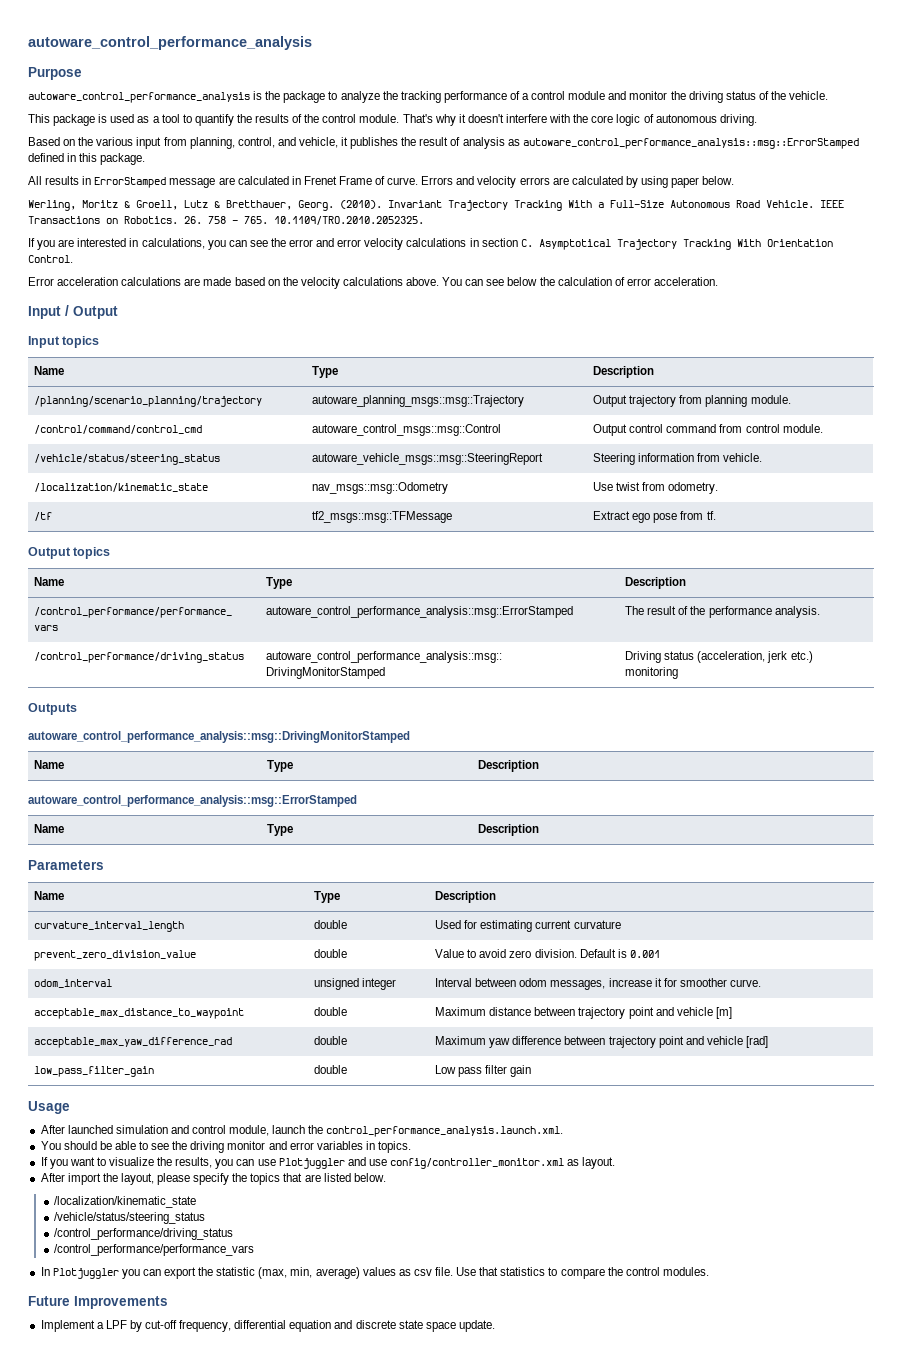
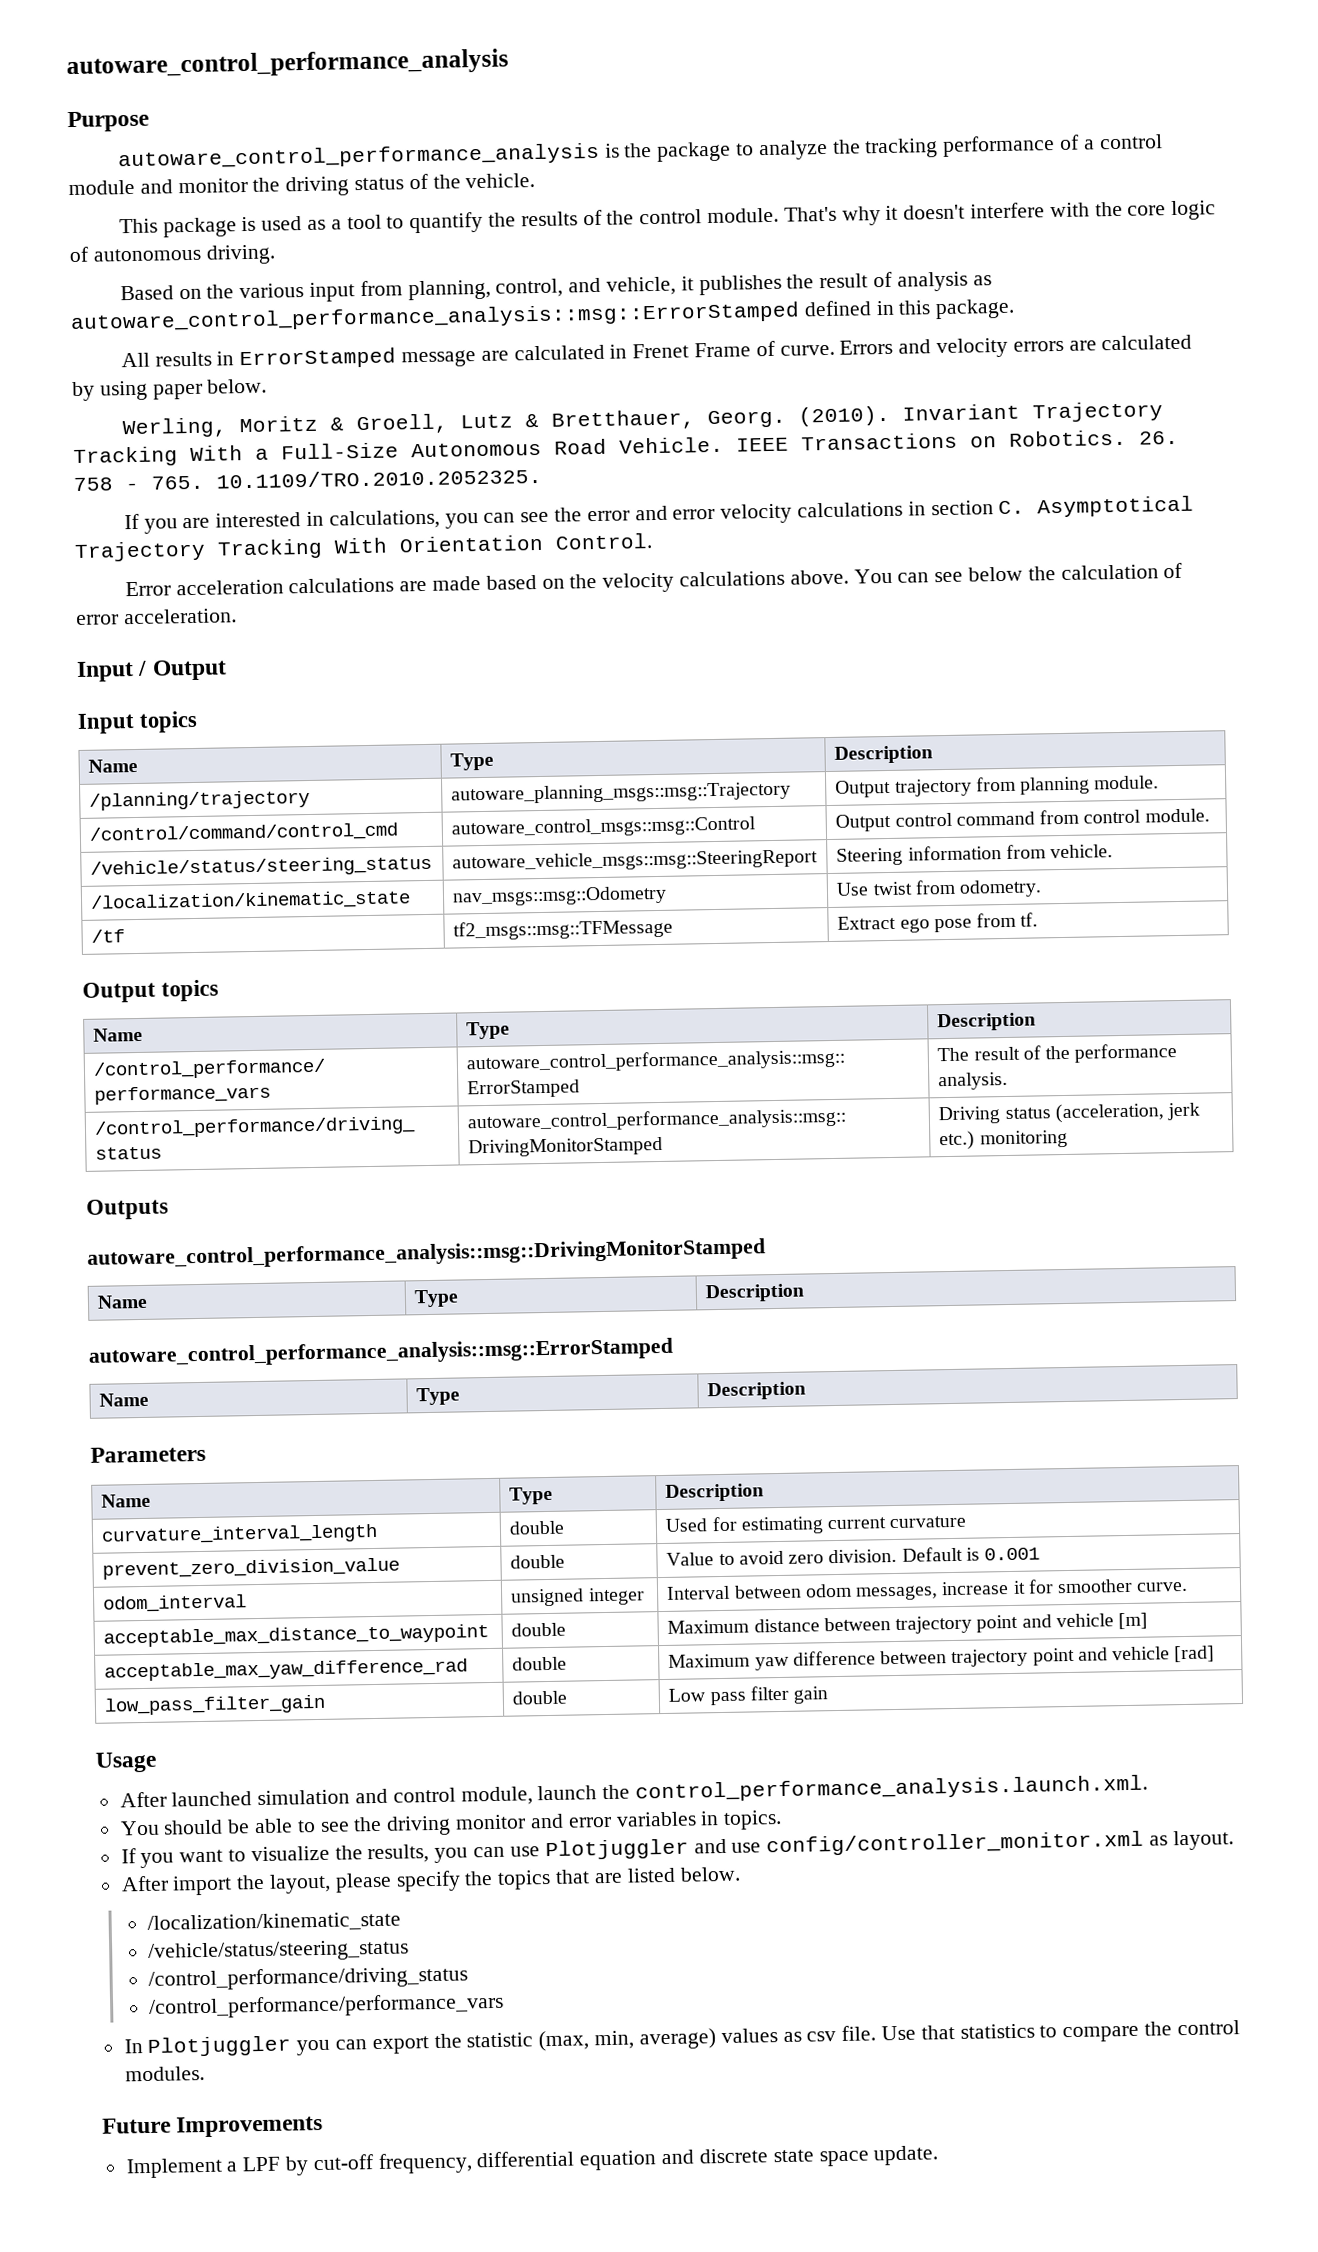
[34,396,263,407] /planning/scenario_planning/trajectory -> [89,789,311,811] /planning/trajectory

